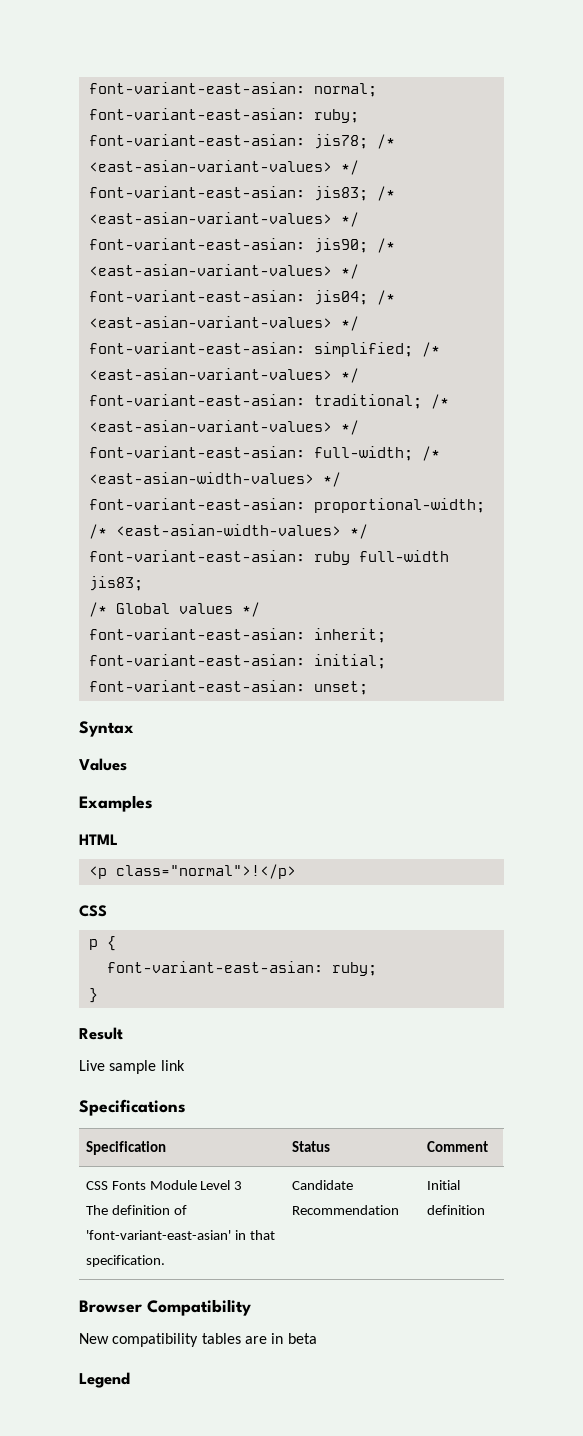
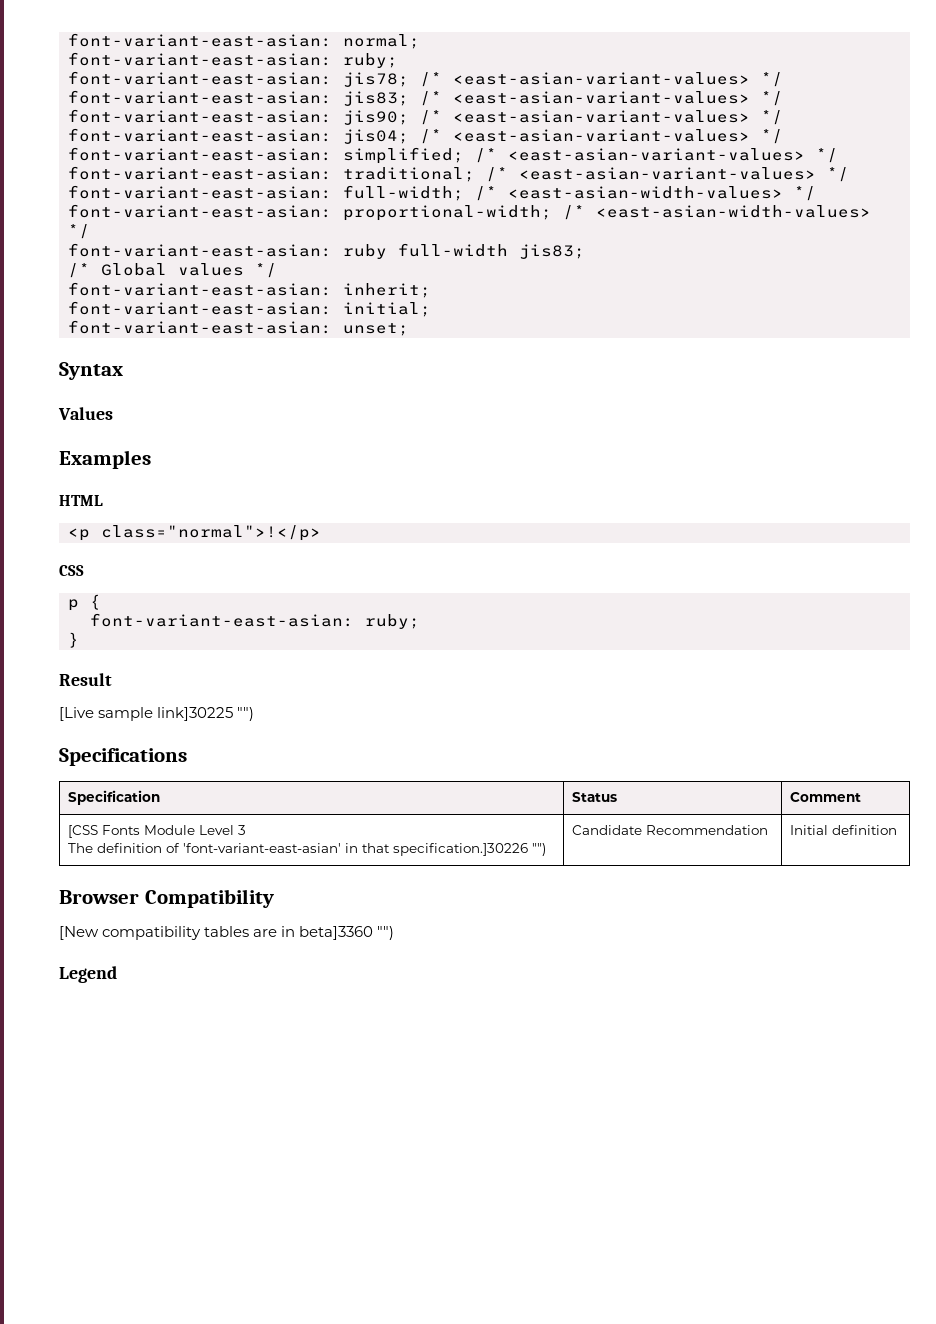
[79,1060,185,1074] Live sample link -> [59,707,255,721] [Live sample link]30225 "")
[85,1181,108,1190] CSS -> [68,825,99,838] [CSS
[85,1255,165,1267] specification. -> [393,843,547,856] specification.]30226 "")
[79,1333,109,1344] New -> [59,926,99,940] [New
[287,1333,317,1344] beta -> [299,926,395,940] beta]3360 "")

